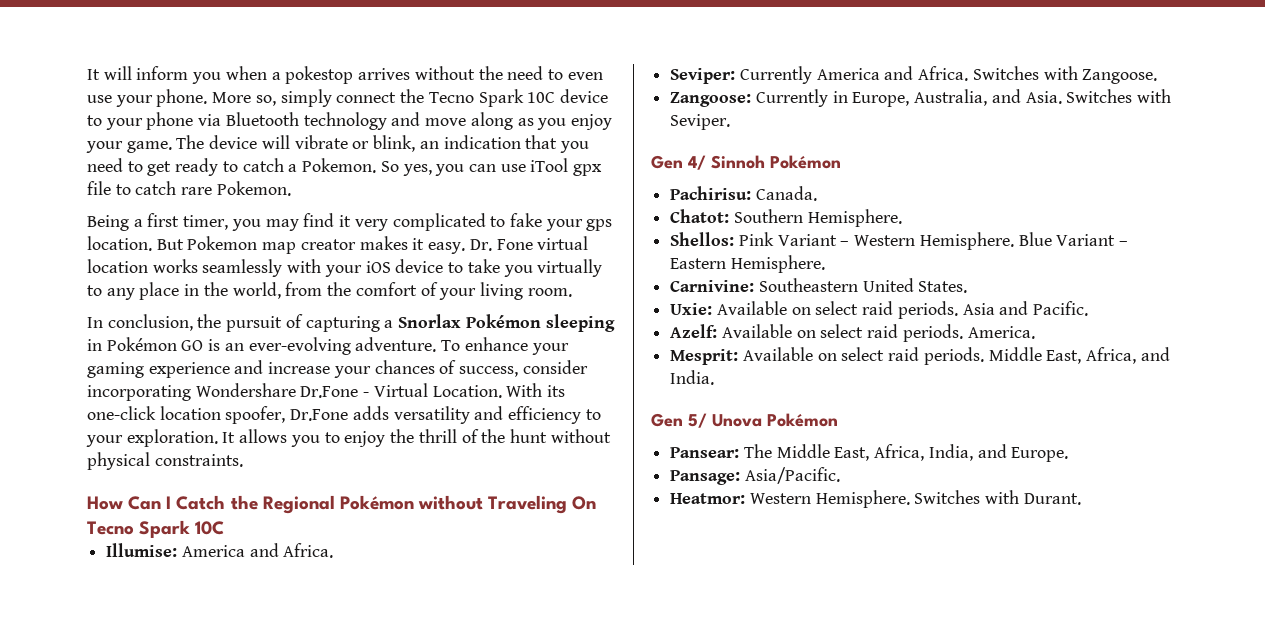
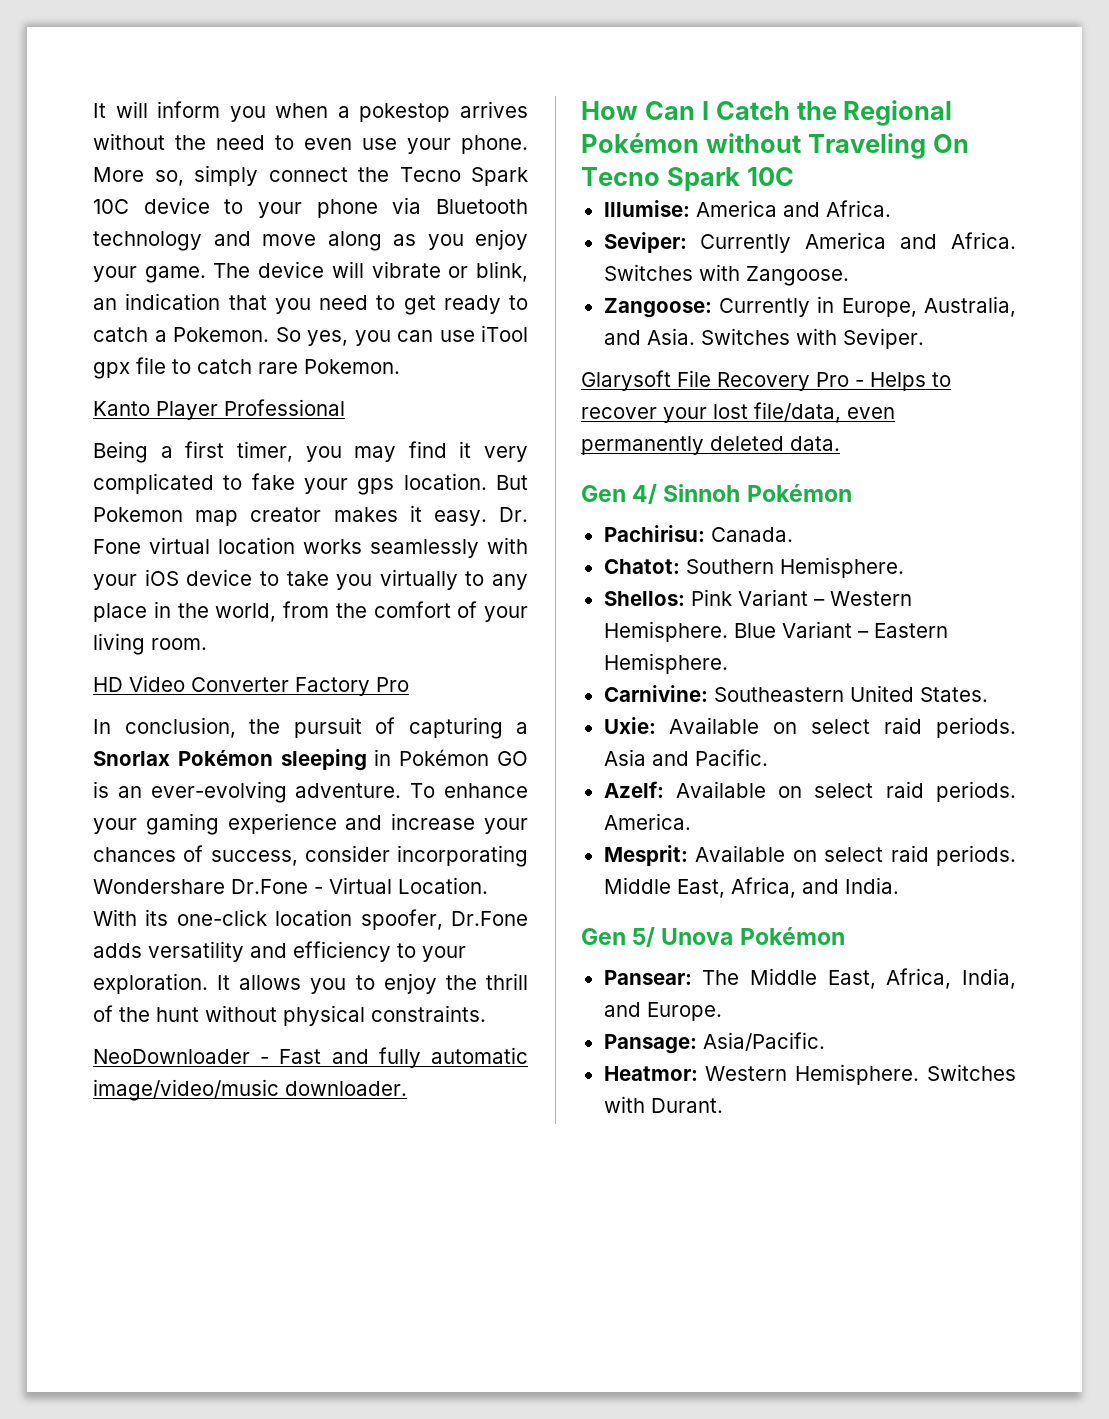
(291, 188) none -> [93,399,345,420] // Kanto Player Professional
(572, 292) none -> [93,675,409,696] // HD Video Converter Factory Pro
(243, 460) none -> [93,1047,528,1068] [93,1079,407,1101] // NeoDownloader - Fast and fully automatic image/video/music downloader.
(731, 122) none -> [581,370,951,391] [581,402,895,423] [581,436,840,455] // Glarysoft File Recovery Pro - Helps to recover your lost file/data, even permanently deleted data.

